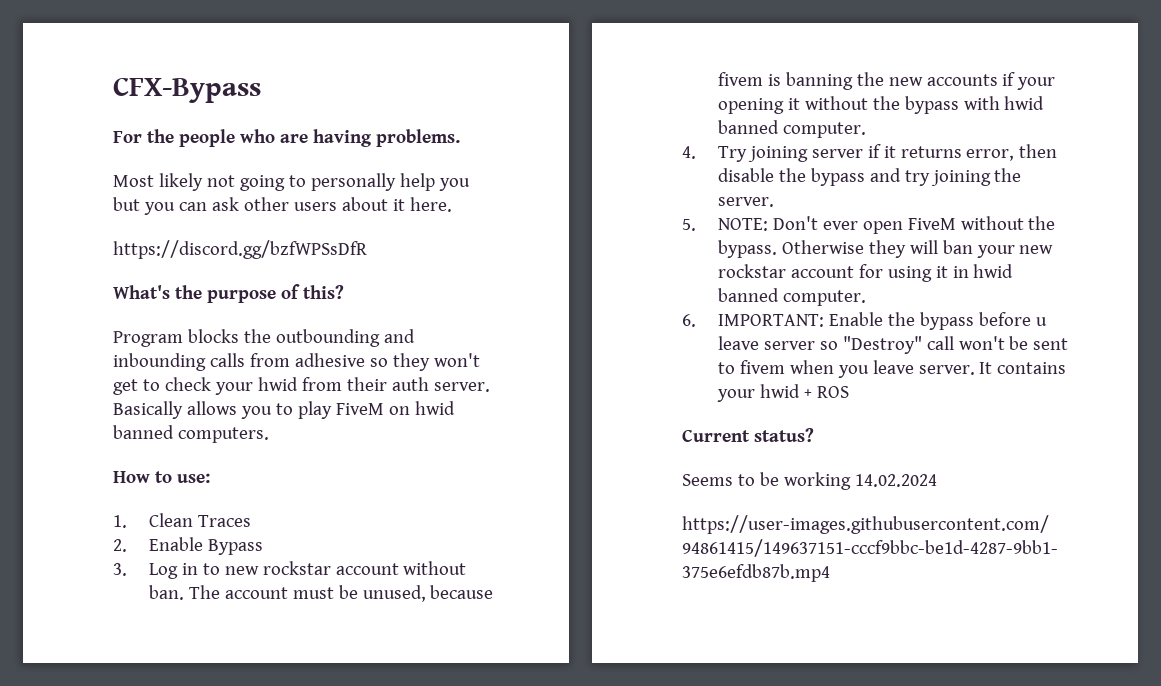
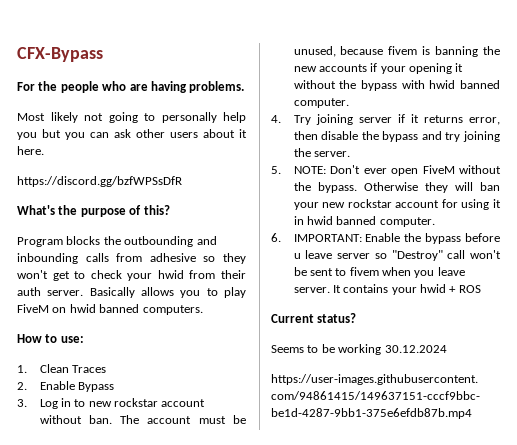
[854,474,937,487] 14.02.2024 -> [384,345,447,353] 30.12.2024

